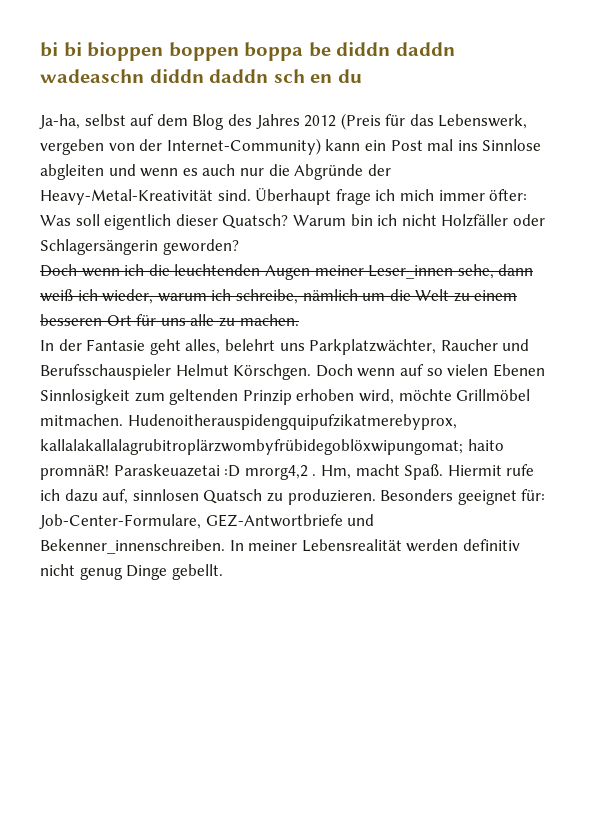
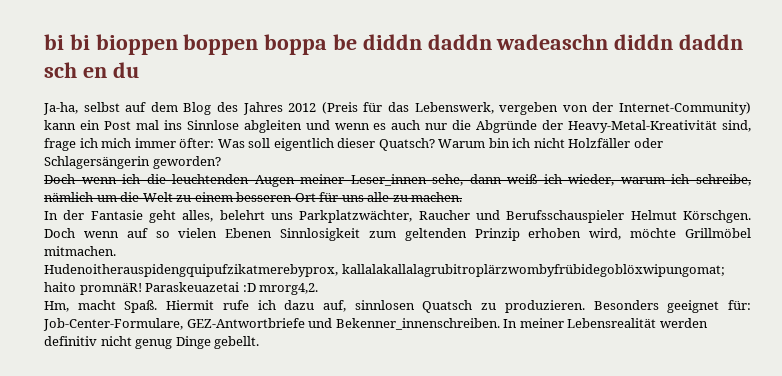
[217,188,332,205] sind. Überhaupt -> [722,120,751,132] sind,
(123, 420) none -> (116, 251) //
[244,465,317,480] mrorg4,2 . -> [259,283,319,295] mrorg4,2. //

